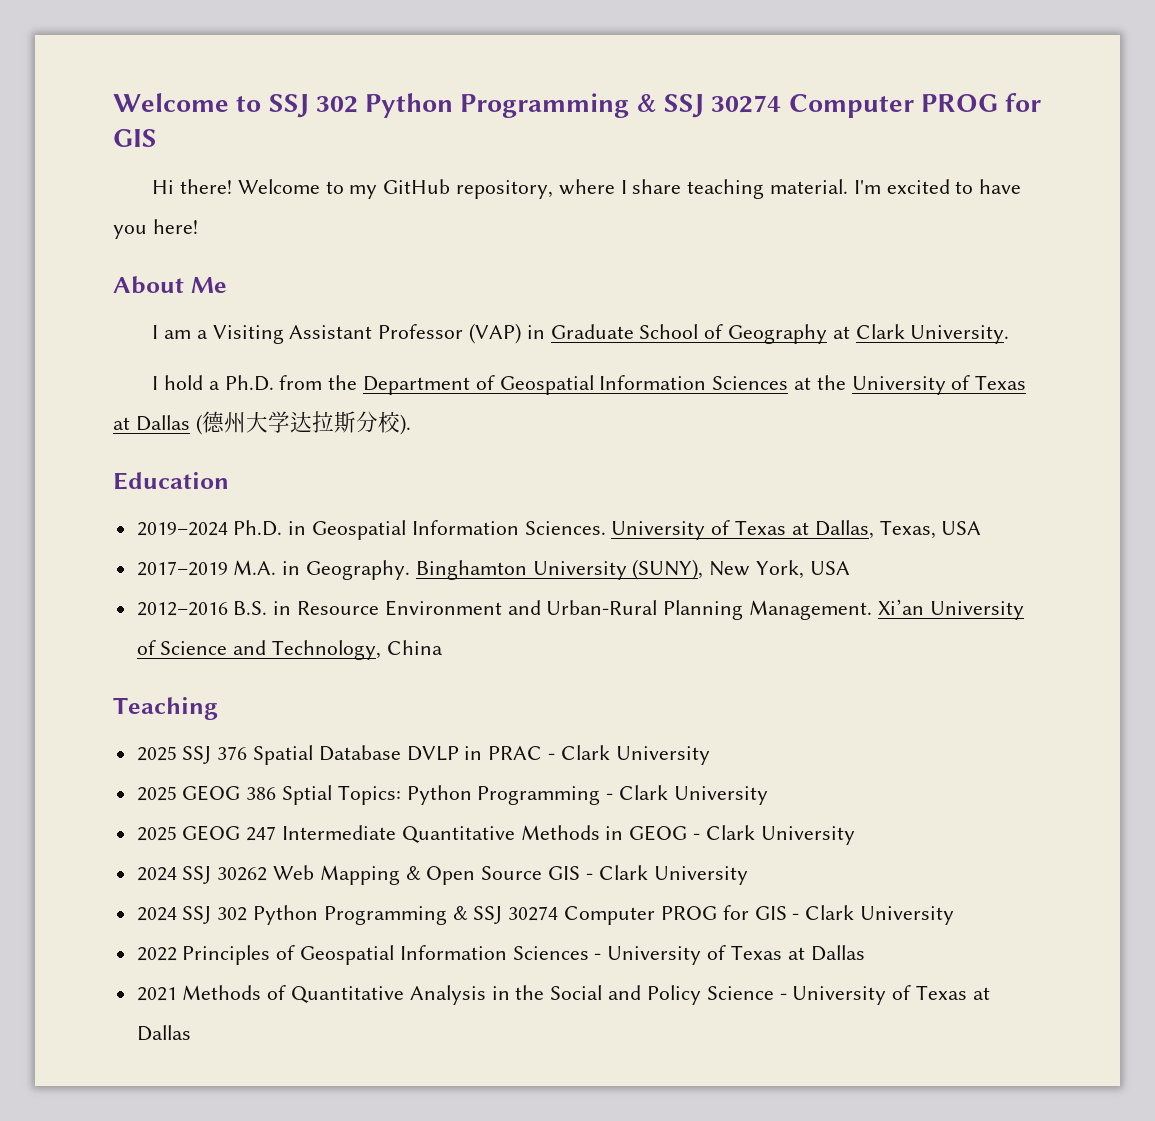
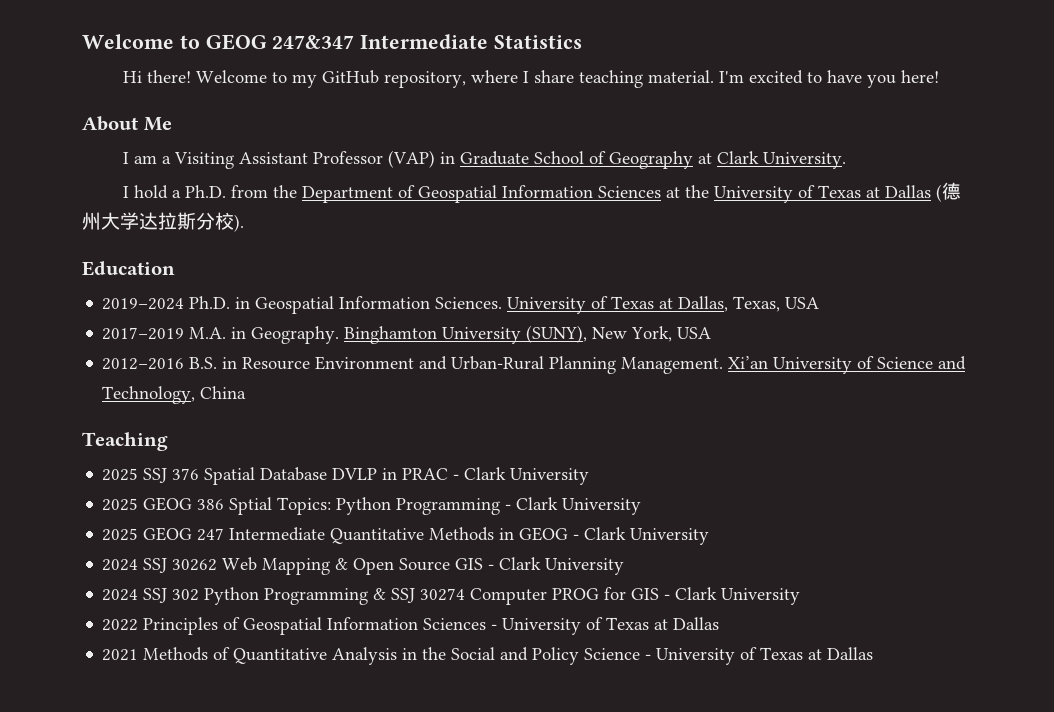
[113,93,1042,118] [113,129,157,147] Welcome to SSJ 302 Python Programming & SSJ 30274 Computer PROG for GIS -> [82,34,583,50] Welcome to GEOG 247&347 Intermediate Statistics

